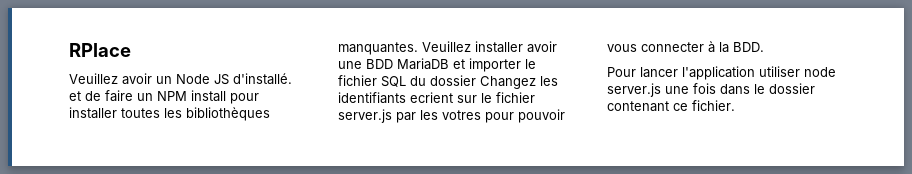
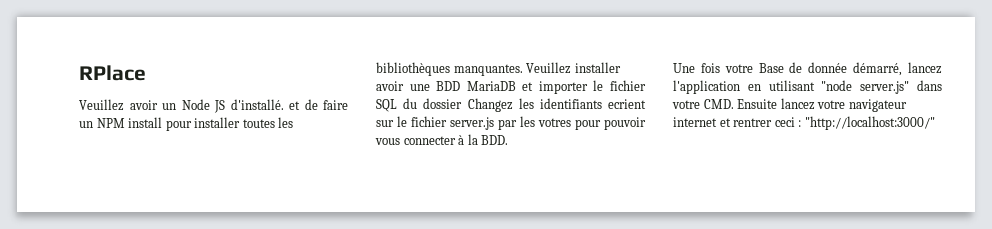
[607,66,836,80] [607,83,815,97] [607,100,735,112] Pour lancer l'application utiliser node server.js une fois dans le dossier contenant ce fichier. -> [673,62,942,76] [673,80,942,94] [672,98,907,112] [673,116,935,130] Une fois votre Base de donnée démarré, lancez l'application en utilisant "node server.js" dans votre CMD. Ensuite lancez votre navigateur internet et rentrer ceci : "http://localhost:3000/"

